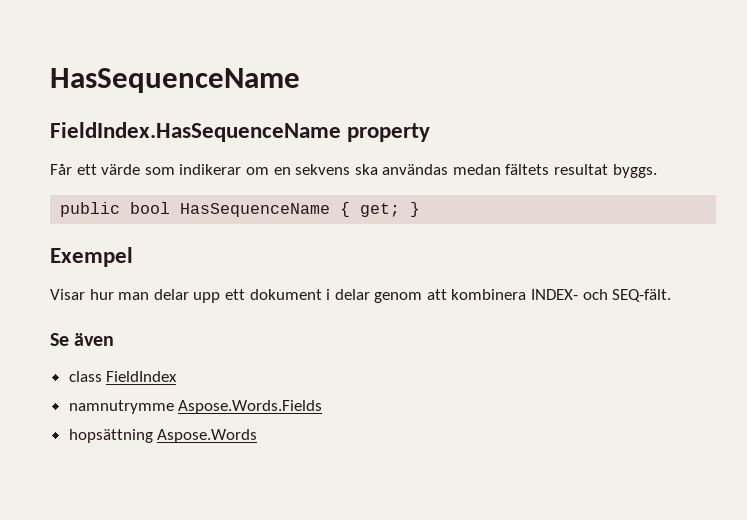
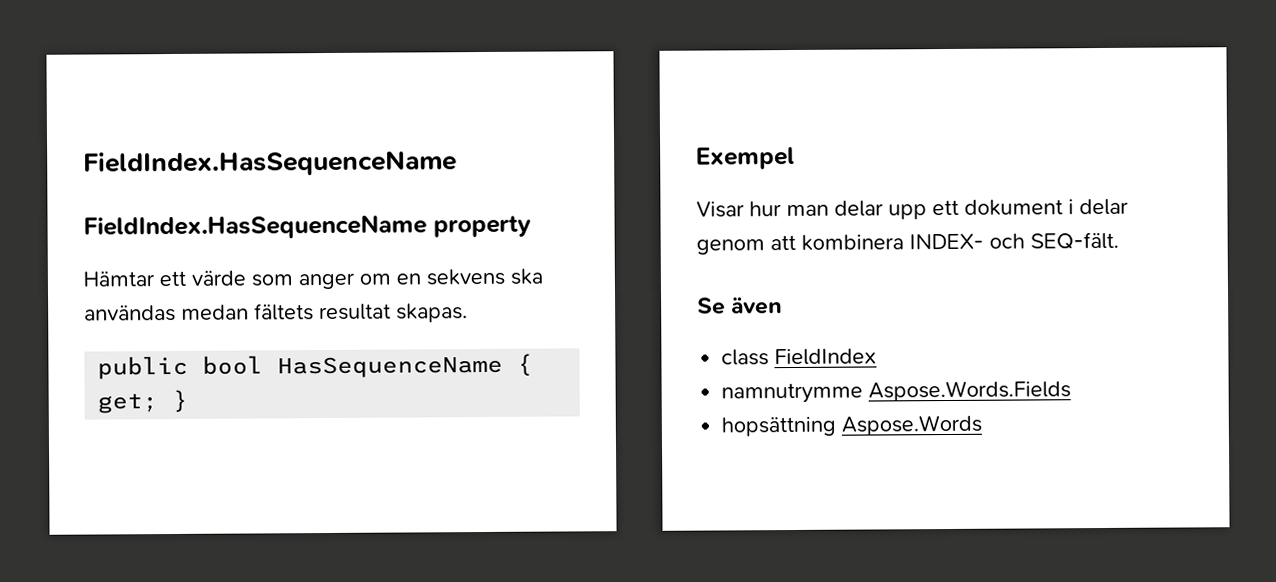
[50,68,300,93] HasSequenceName -> [83,150,457,177] FieldIndex.HasSequenceName
[50,164,72,175] Får -> [83,271,155,287] Hämtar
[179,164,242,175] indikerar -> [298,272,355,290] anger
[612,164,657,178] byggs. -> [396,303,468,323] skapas.

